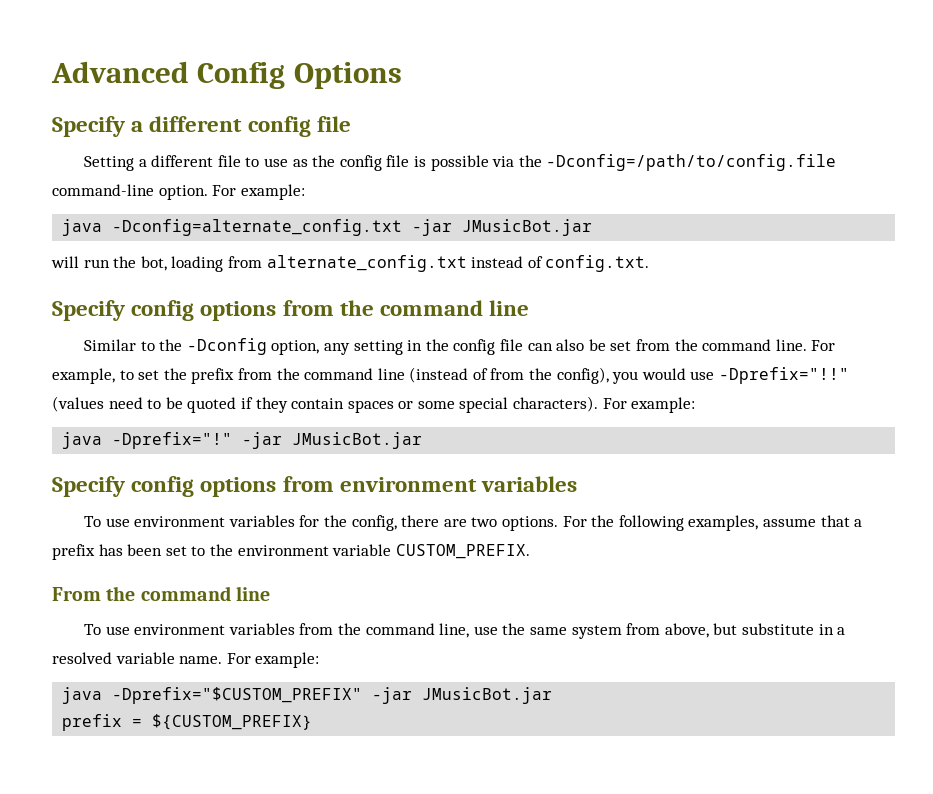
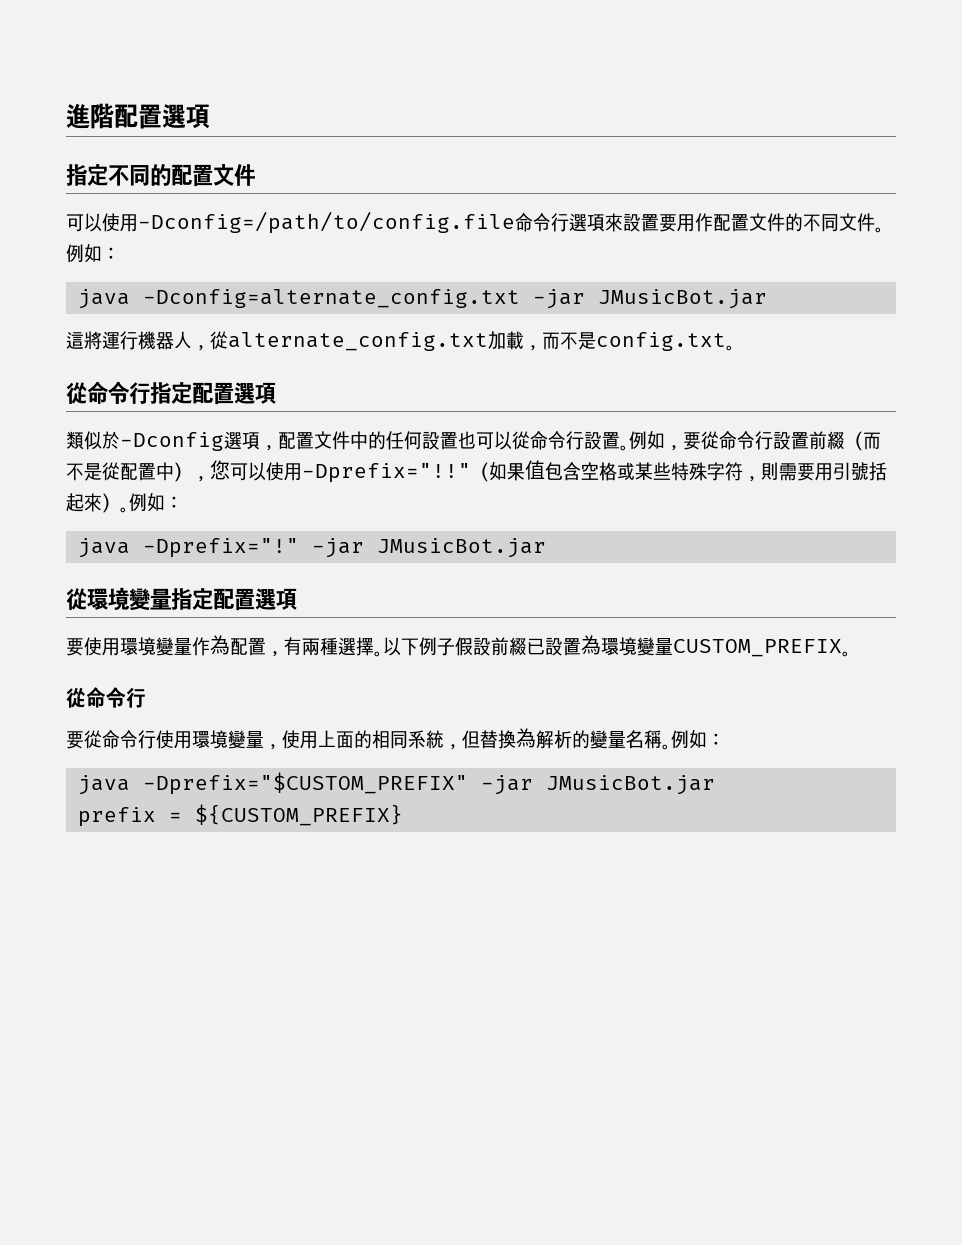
[51,61,402,89] [52,116,351,137] [84,154,837,171] [52,184,305,200] [62,219,593,236] [51,255,650,272] [52,300,530,321] [84,338,836,355] [52,367,850,384] [52,396,696,413] [62,432,423,449] [52,476,578,497] [84,515,863,531] [52,544,530,560] [52,586,270,601] [84,623,846,639] [52,652,320,668] Advanced Config Options // Specify a different config file // Setting a different file to use as the config file is possible via the -Dconfig=/path/to/config.file command-line option. For example: // java -Dconfig=alternate_config.txt -jar JMusicBot.jar // will run the bot, loading from alternate_config.txt instead of config.txt. // Specify config options from the command line // Similar to the -Dconfig option, any setting in the config file can also be set from the command line. For example, to set the prefix from the command line (instead of from the config), you would use -Dprefix="!!" (values need to be quoted if they contain spaces or some special characters). For example: // java -Dprefix="!" -jar JMusicBot.jar // Specify config options from environment variables // To use environment variables for the config, there are two options. For the following examples, assume that a prefix has been set to the environment variable CUSTOM_PREFIX. // From the command line // To use environment variables from the command line, use the same system from above, but substitute in a resolved variable name. For example: -> [66,103,210,129] [66,163,255,187] [66,211,884,234] [66,244,120,263] [78,289,767,309] [66,331,735,351] [66,381,276,405] [66,430,881,451] [66,460,887,483] [66,493,183,513] [78,538,546,558] [66,587,297,611] [66,635,851,657] [66,687,146,708] [66,728,725,750] 進階配置選項 // 指定不同的配置文件 // 可以使用-Dconfig=/path/to/config.file命令行選項來設置要用作配置文件的不同文件。例如： // java -Dconfig=alternate_config.txt -jar JMusicBot.jar // 這將運行機器人，從alternate_config.txt加載，而不是config.txt。 // 從命令行指定配置選項 // 類似於-Dconfig選項，配置文件中的任何設置也可以從命令行設置。例如，要從命令行設置前綴（而不是從配置中），您可以使用-Dprefix="!!"（如果值包含空格或某些特殊字符，則需要用引號括起來）。例如： // java -Dprefix="!" -jar JMusicBot.jar // 從環境變量指定配置選項 // 要使用環境變量作為配置，有兩種選擇。以下例子假設前綴已設置為環境變量CUSTOM_PREFIX。 // 從命令行 // 要從命令行使用環境變量，使用上面的相同系統，但替換為解析的變量名稱。例如：

